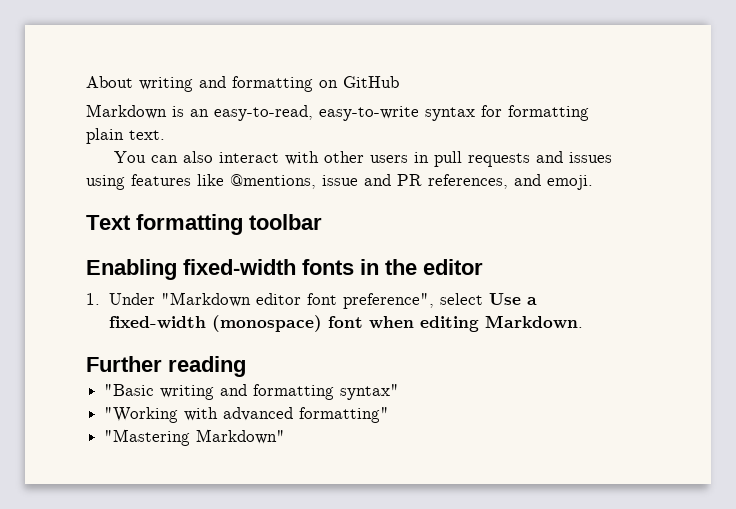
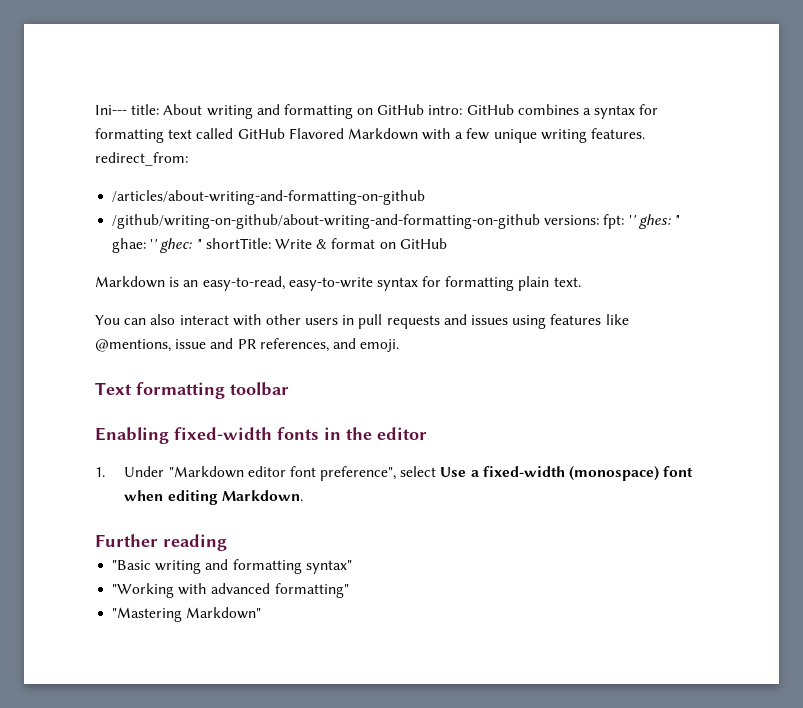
(86, 82) none -> [95,104,160,115] Ini--- title:
(399, 82) none -> [428,104,659,119] [95,128,646,143] [95,152,188,166] [112,190,426,205] [112,214,680,229] [112,238,447,253] intro: GitHub combines a syntax for formatting text called GitHub Flavored Markdown with a few unique writing features. redirect_from: // /articles/about-writing-and-formatting-on-github // /github/writing-on-github/about-writing-and-formatting-on-github versions: fpt: '' ghes: '' ghae: '' ghec: '' shortTitle: Write & format on GitHub

